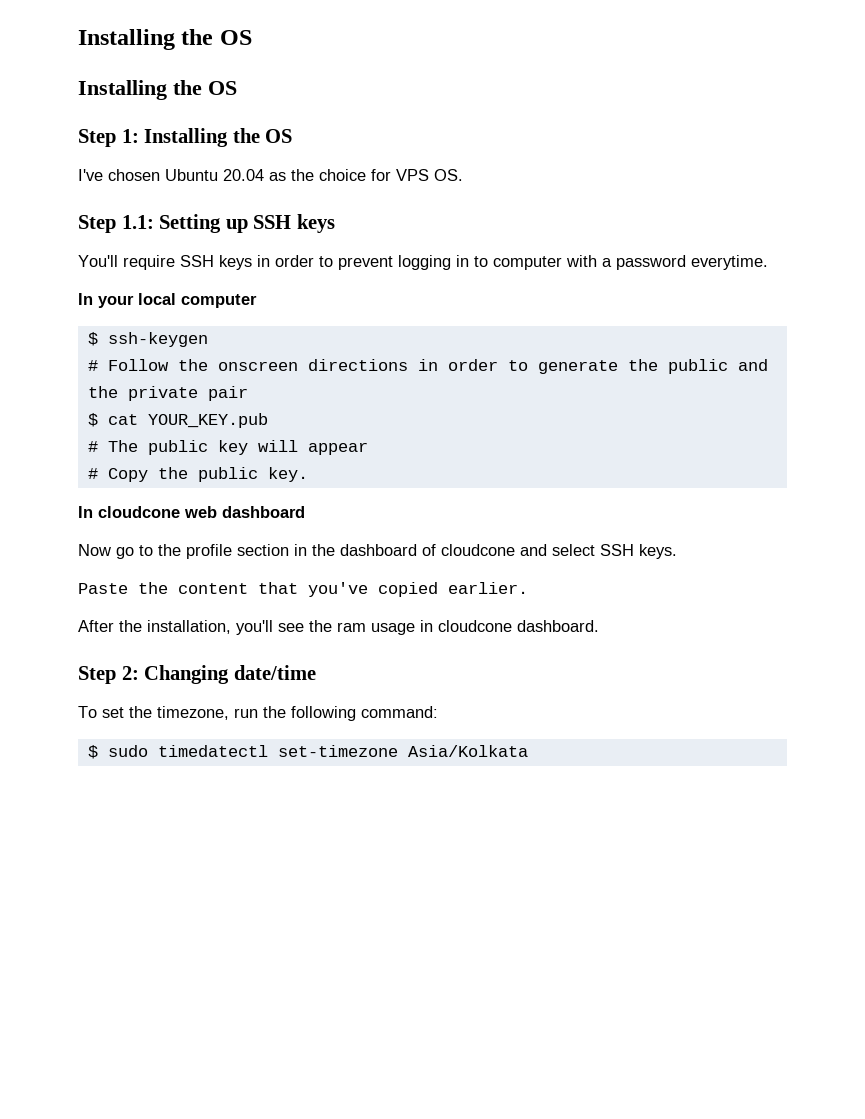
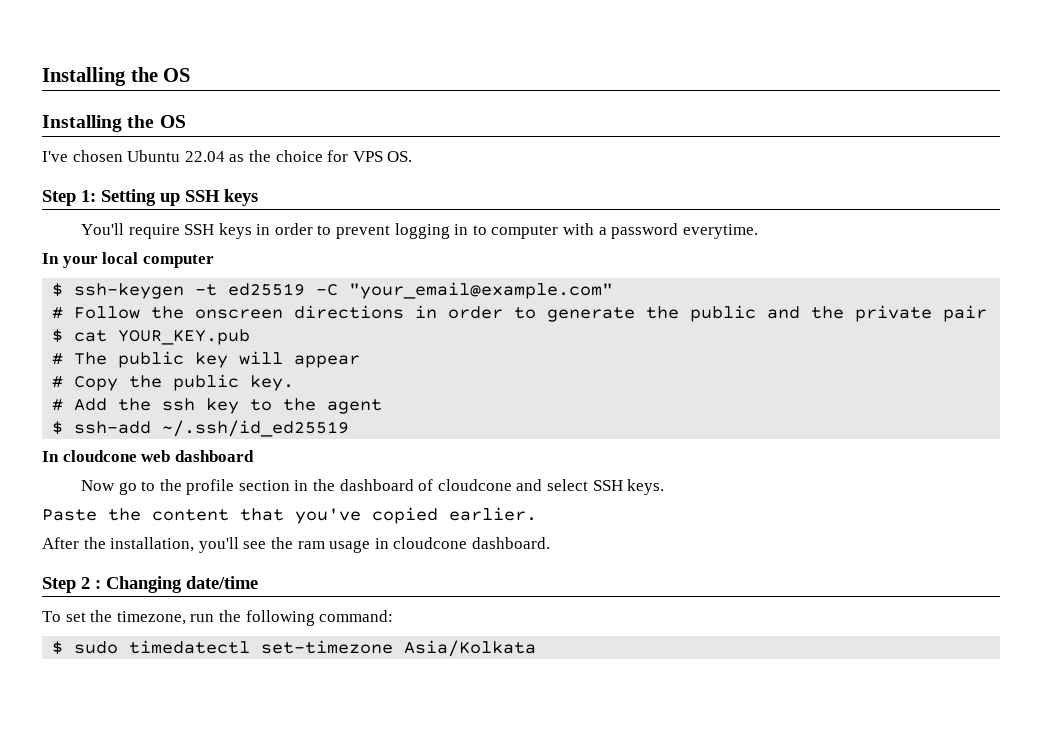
[78,128,293,147] // Step 1: Installing the OS -> (186, 121) none
[223,169,264,181] 20.04 -> [184,151,225,162] 22.04
[121,215,154,229] 1.1: -> [81,190,96,202] 1:
(208, 339) none -> [195,282,614,299] -t ed25519 -C "your_email@example.com"
(308, 474) none -> [52,398,383,414] [52,420,350,437] // # Add the ssh key to the agent // $ ssh-add ~/.ssh/id_ed25519
[121,666,139,680] 2: -> [81,577,101,589] 2 :

